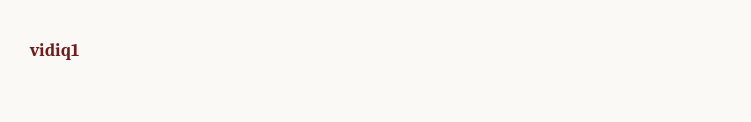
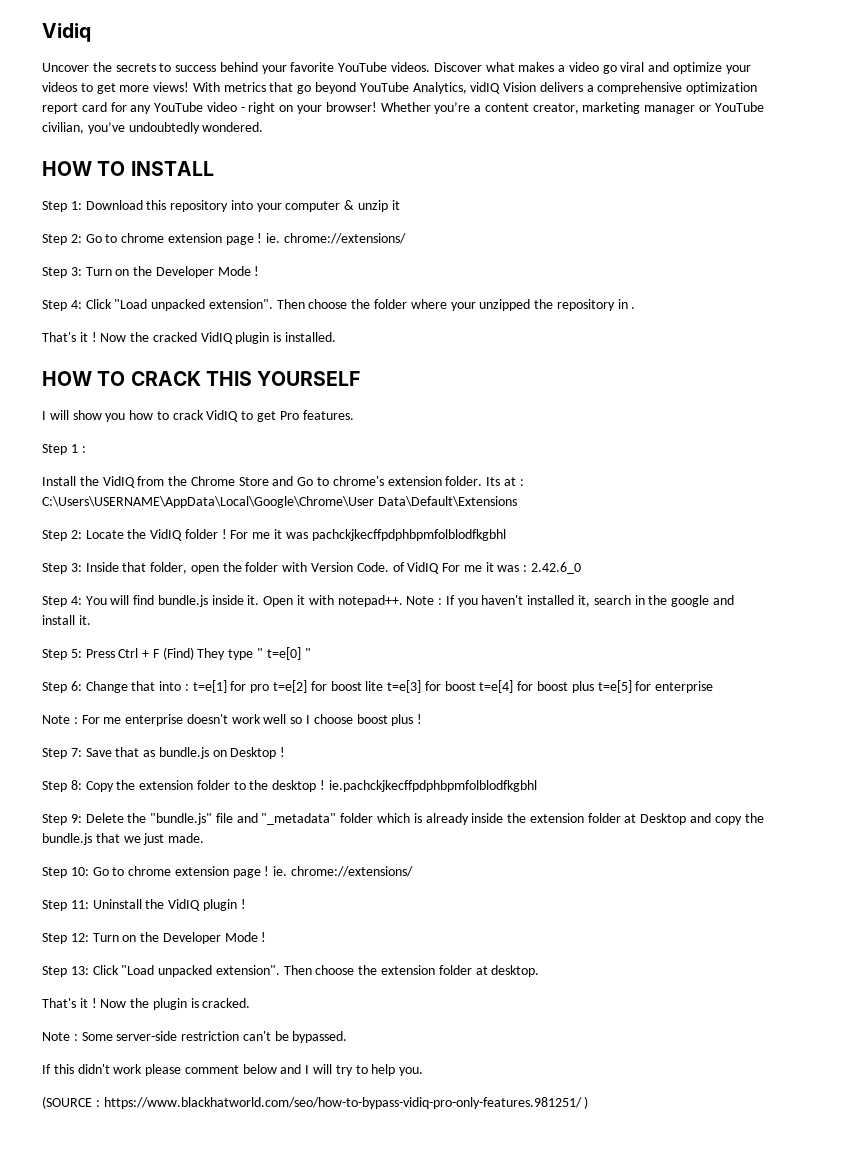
[29,43,79,60] vidiq1 -> [42,23,91,42] [42,62,751,74] [42,82,758,94] [42,102,764,114] [42,122,264,134] [42,161,214,176] [42,200,400,212] [42,233,407,245] [42,266,260,278] [42,299,636,311] [42,332,337,344] [42,371,361,386] [42,410,354,422] [42,444,86,455] [42,476,524,488] [42,496,517,508] [42,529,506,541] [42,562,582,574] [42,595,734,607] [42,615,91,625] [42,647,311,660] [42,680,714,693] [42,714,423,726] [42,747,286,759] [42,780,537,792] [42,813,764,825] [42,833,205,845] [42,866,414,878] [42,899,246,911] [42,932,267,944] [42,965,540,977] [42,998,251,1010] [42,1031,348,1043] [42,1064,424,1076] [42,1096,589,1109] Vidiq // Uncover the secrets to success behind your favorite YouTube videos. Discover what makes a video go viral and optimize your videos to get more views! With metrics that go beyond YouTube Analytics, vidIQ Vision delivers a comprehensive optimization report card for any YouTube video - right on your browser! Whether you’re a content creator, marketing manager or YouTube civilian, you’ve undoubtedly wondered. // HOW TO INSTALL // Step 1: Download this repository into your computer & unzip it // Step 2: Go to chrome extension page ! ie. chrome://extensions/ // Step 3: Turn on the Developer Mode ! // Step 4: Click "Load unpacked extension". Then choose the folder where your unzipped the repository in . // That's it ! Now the cracked VidIQ plugin is installed. // HOW TO CRACK THIS YOURSELF // I will show you how to crack VidIQ to get Pro features. // Step 1 : // Install the VidIQ from the Chrome Store and Go to chrome's extension folder. Its at : C:\Users\USERNAME\AppData\Local\Google\Chrome\User Data\Default\Extensions // Step 2: Locate the VidIQ folder ! For me it was pachckjkecffpdphbpmfolblodfkgbhl // Step 3: Inside that folder, open the folder with Version Code. of VidIQ For me it was : 2.42.6_0 // Step 4: You will find bundle.js inside it. Open it with notepad++. Note : If you haven't installed it, search in the google and install it. // Step 5: Press Ctrl + F (Find) They type " t=e[0] " // Step 6: Change that into : t=e[1] for pro t=e[2] for boost lite t=e[3] for boost t=e[4] for boost plus t=e[5] for enterprise // Note : For me enterprise doesn't work well so I choose boost plus ! // Step 7: Save that as bundle.js on Desktop ! // Step 8: Copy the extension folder to the desktop ! ie.pachckjkecffpdphbpmfolblodfkgbhl // Step 9: Delete the "bundle.js" file and "_metadata" folder which is already inside the extension folder at Desktop and copy the bundle.js that we just made. // Step 10: Go to chrome extension page ! ie. chrome://extensions/ // Step 11: Uninstall the VidIQ plugin ! // Step 12: Turn on the Developer Mode ! // Step 13: Click "Load unpacked extension". Then choose the extension folder at desktop. // That's it ! Now the plugin is cracked. // Note : Some server-side restriction can't be bypassed. // If this didn't work please comment below and I will try to help you. // (SOURCE : https://www.blackhatworld.com/seo/how-to-bypass-vidiq-pro-only-features.981251/ )

